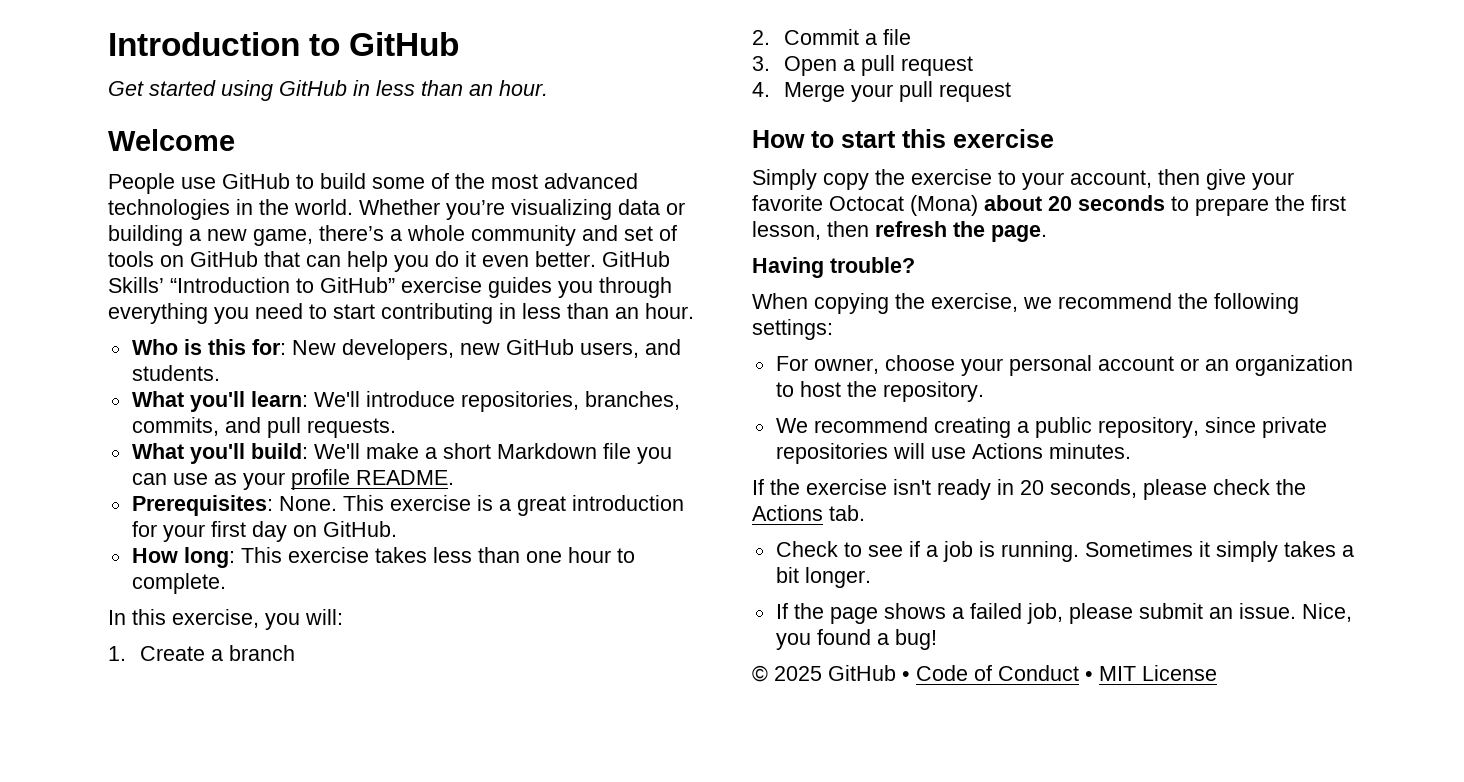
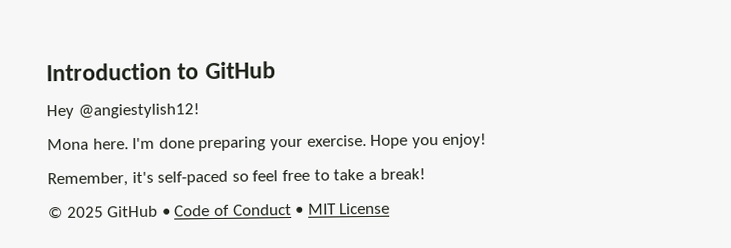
[108,80,548,101] [108,129,235,151] [108,173,638,194] [108,199,685,220] [108,225,677,246] [108,251,670,272] [108,277,672,298] [108,303,694,324] [131,339,681,360] [131,365,220,381] [131,391,680,412] [131,417,396,438] [131,443,672,464] [131,469,454,490] [131,495,684,516] [131,521,397,542] [131,547,635,568] [131,573,226,594] [108,609,343,630] [108,645,296,661] [752,29,912,45] [752,55,974,76] [752,81,1012,102] [752,129,1054,148] [752,169,1294,190] [752,195,1346,216] [752,221,1047,242] [752,257,915,278] [752,293,1299,314] [752,319,833,340] [775,355,1353,376] [775,381,984,402] [775,417,1327,438] [775,443,1131,464] [752,479,1306,500] [752,505,865,521] [775,541,1354,562] [775,567,871,588] [775,603,1352,624] [775,629,937,650] Get started using GitHub in less than an hour. // Welcome // People use GitHub to build some of the most advanced technologies in the world. Whether you’re visualizing data or building a new game, there’s a whole community and set of tools on GitHub that can help you do it even better. GitHub Skills’ “Introduction to GitHub” exercise guides you through everything you need to start contributing in less than an hour. // Who is this for: New developers, new GitHub users, and students. // What you'll learn: We'll introduce repositories, branches, commits, and pull requests. // What you'll build: We'll make a short Markdown file you can use as your profile README. // Prerequisites: None. This exercise is a great introduction for your first day on GitHub. // How long: This exercise takes less than one hour to complete. // In this exercise, you will: // 1. Create a branch // 2. Commit a file // 3. Open a pull request // 4. Merge your pull request // How to start this exercise // Simply copy the exercise to your account, then give your favorite Octocat (Mona) about 20 seconds to prepare the first lesson, then refresh the page. // Having trouble? // When copying the exercise, we recommend the following settings: // For owner, choose your personal account or an organization to host the repository. // We recommend creating a public repository, since private repositories will use Actions minutes. // If the exercise isn't ready in 20 seconds, please check the Actions tab. // Check to see if a job is running. Sometimes it simply takes a bit longer. // If the page shows a failed job, please submit an issue. Nice, you found a bug! -> [46,103,200,120] [47,133,488,152] [47,168,427,188] Hey @angiestylish12! // Mona here. I'm done preparing your exercise. Hope you enjoy! // Remember, it's self-paced so feel free to take a break!

